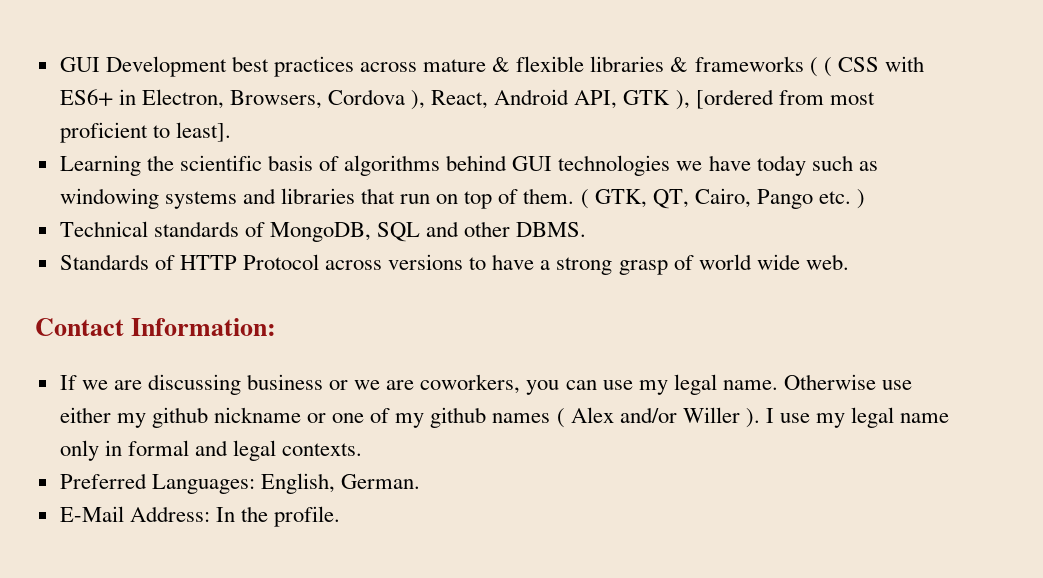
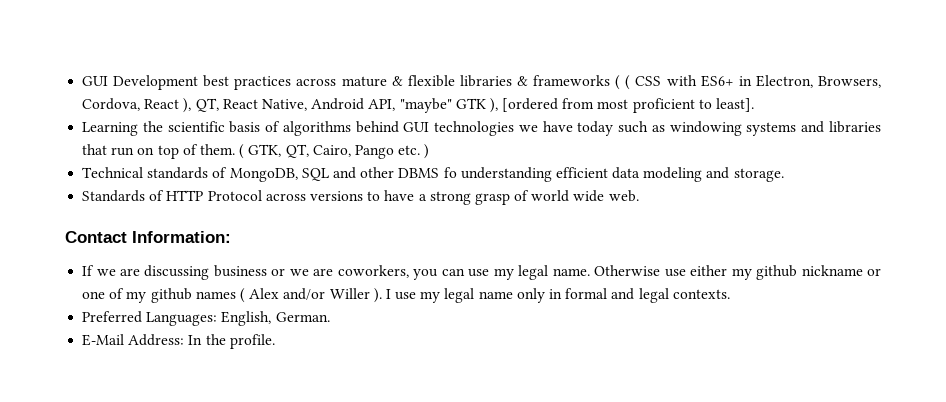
[328,89,489,110] Cordova ), React, -> [82,98,307,113] Cordova, React ), QT, React Native,
(618, 99) none -> [399,98,452,113] "maybe"
[516,222,587,237] DBMS. -> [398,167,784,182] DBMS fo understanding efficient data modeling and storage.

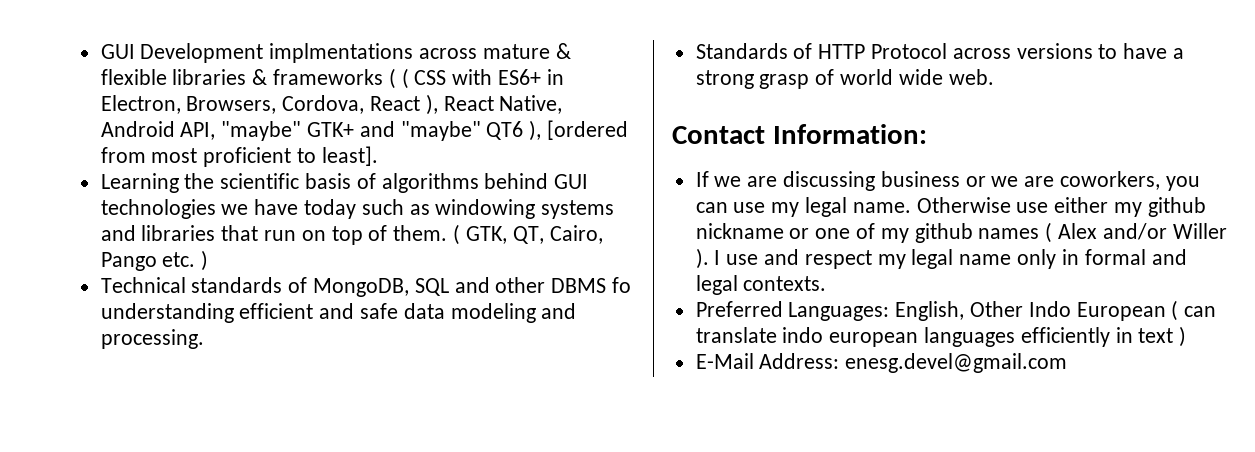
[203,75,292,90] best practices -> [269,43,414,63] implmentations
[195,98,219,112] QT, -> (438, 104) none
[455,98,486,109] GTK -> [307,121,524,141] GTK+ and "maybe" QT6
(608, 172) none -> [319,303,399,319] and safe
[733,168,784,182] storage. -> [100,329,204,349] processing.
(417, 296) none -> [764,249,872,269] and respect
[275,312,330,322] German. -> [970,300,1217,321] [695,326,1187,347] Other Indo European ( can translate indo european languages efficiently in text )
[188,334,275,349] In the profile. -> [845,353,1068,373] enesg.devel@gmail.com

